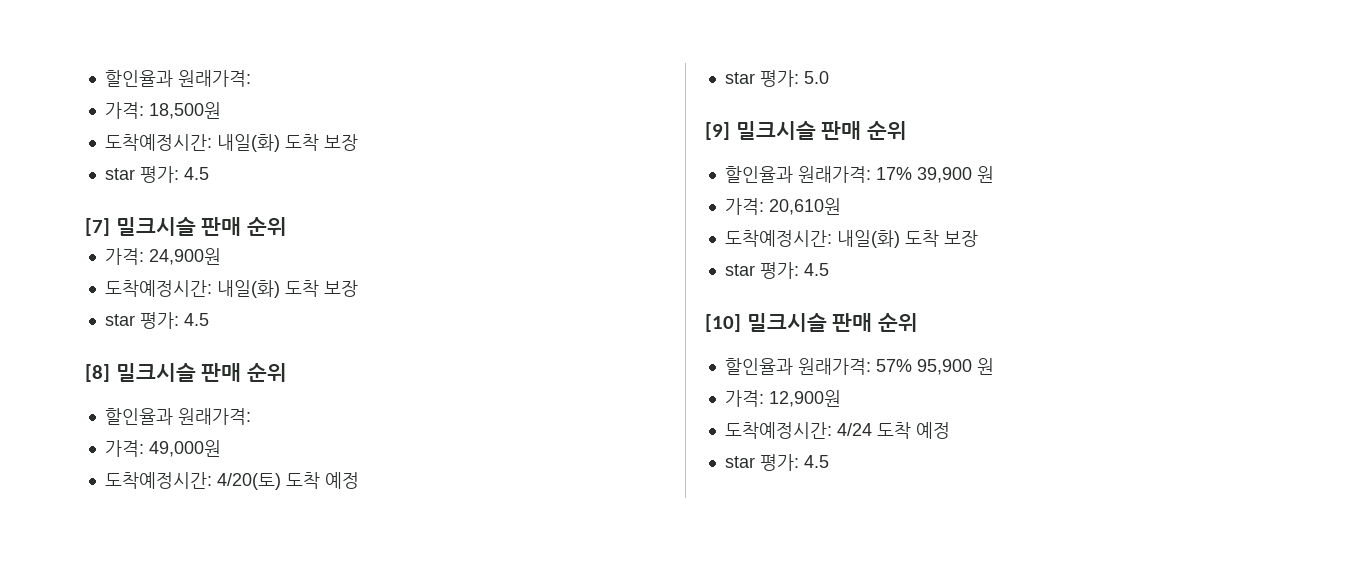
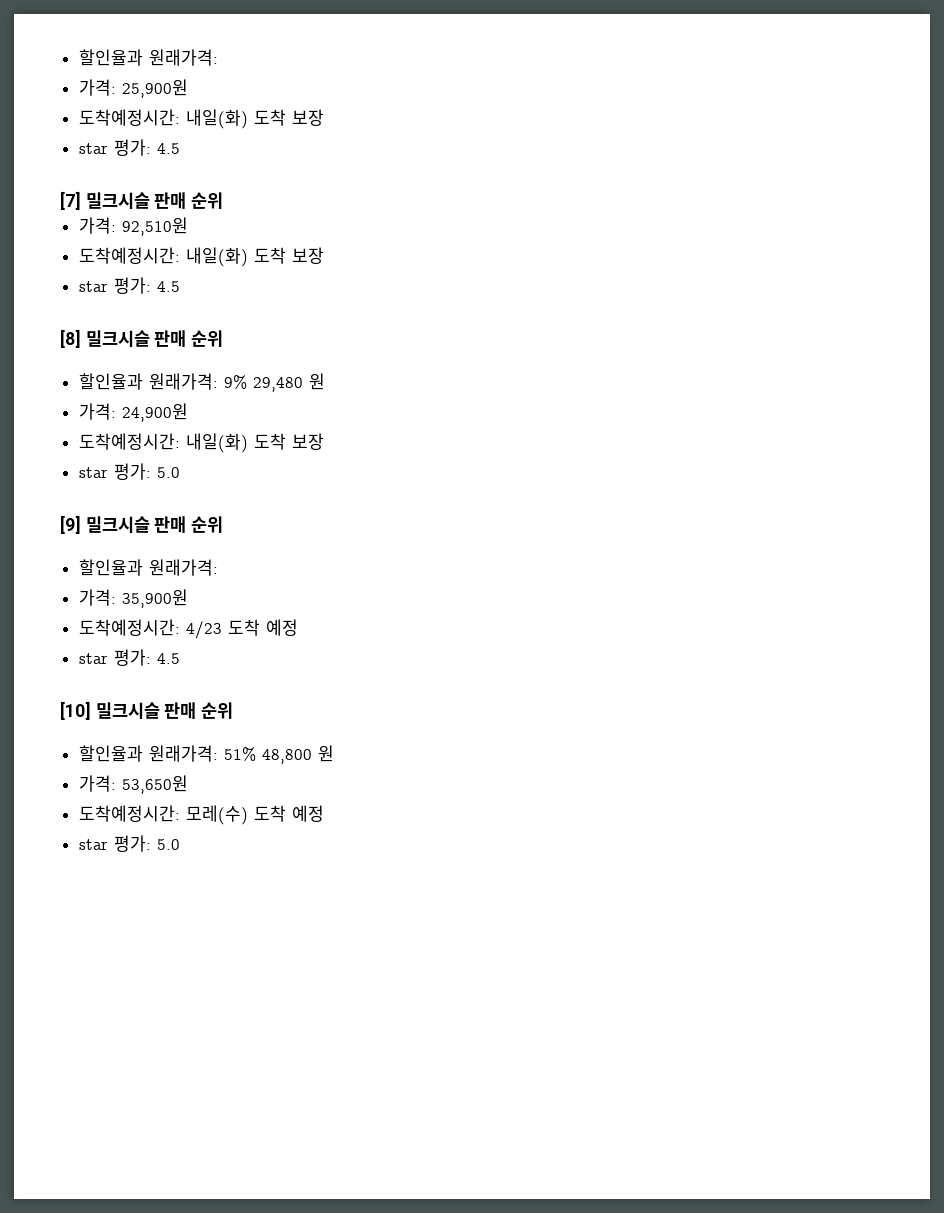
[104,70,251,87] [104,102,221,119] 할인율과 원래가격: // 가격: 18,500원 -> [78,49,218,66] [78,79,188,98] 할인율과 원래가격: // 가격: 25,900원
[148,248,221,265] 24,900원 -> [121,217,188,236] 92,510원
[104,440,221,457] [104,472,359,490] // 가격: 49,000원 // 도착예정시간: 4/20(토) 도착 예정 -> [223,373,325,392] [78,403,188,422] [78,433,324,453] 9% 29,480 원 // 가격: 24,900원 // 도착예정시간: 내일(화) 도착 보장
[875,166,994,183] [724,198,841,215] [724,230,978,248] 17% 39,900 원 // 가격: 20,610원 // 도착예정시간: 내일(화) 도착 보장 -> [78,589,188,608] [78,619,298,639] // 가격: 35,900원 // 도착예정시간: 4/23 도착 예정
[875,358,994,375] [724,390,841,407] [724,422,950,439] [724,454,829,471] 57% 95,900 원 // 가격: 12,900원 // 도착예정시간: 4/24 도착 예정 // star 평가: 4.5 -> [223,745,334,764] [78,775,188,794] [78,805,324,825] [78,835,180,852] 51% 48,800 원 // 가격: 53,650원 // 도착예정시간: 모레(수) 도착 예정 // star 평가: 5.0

